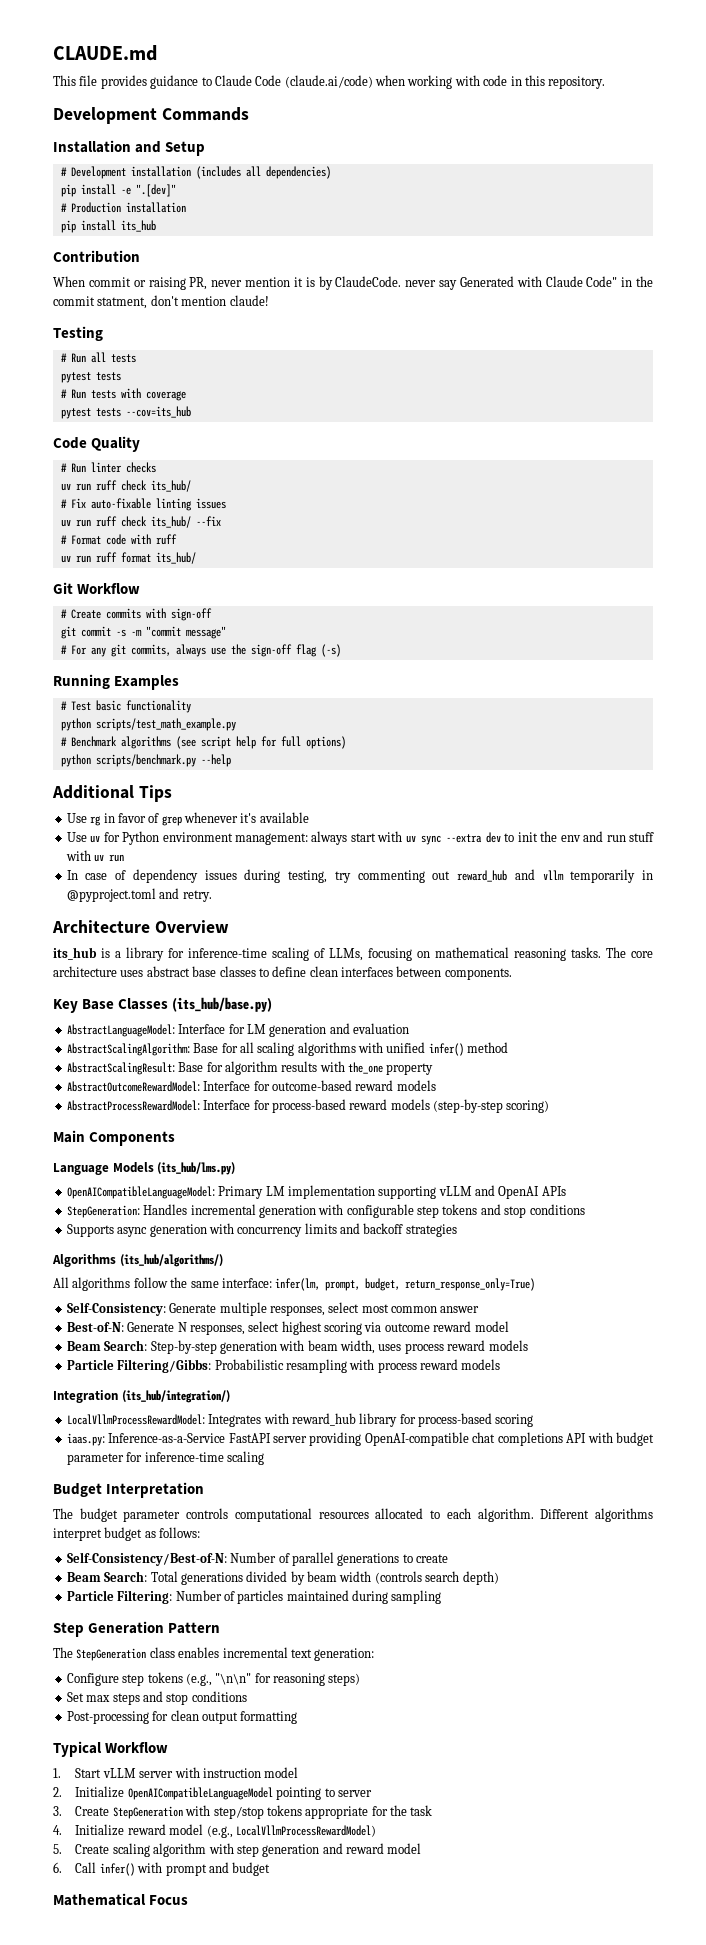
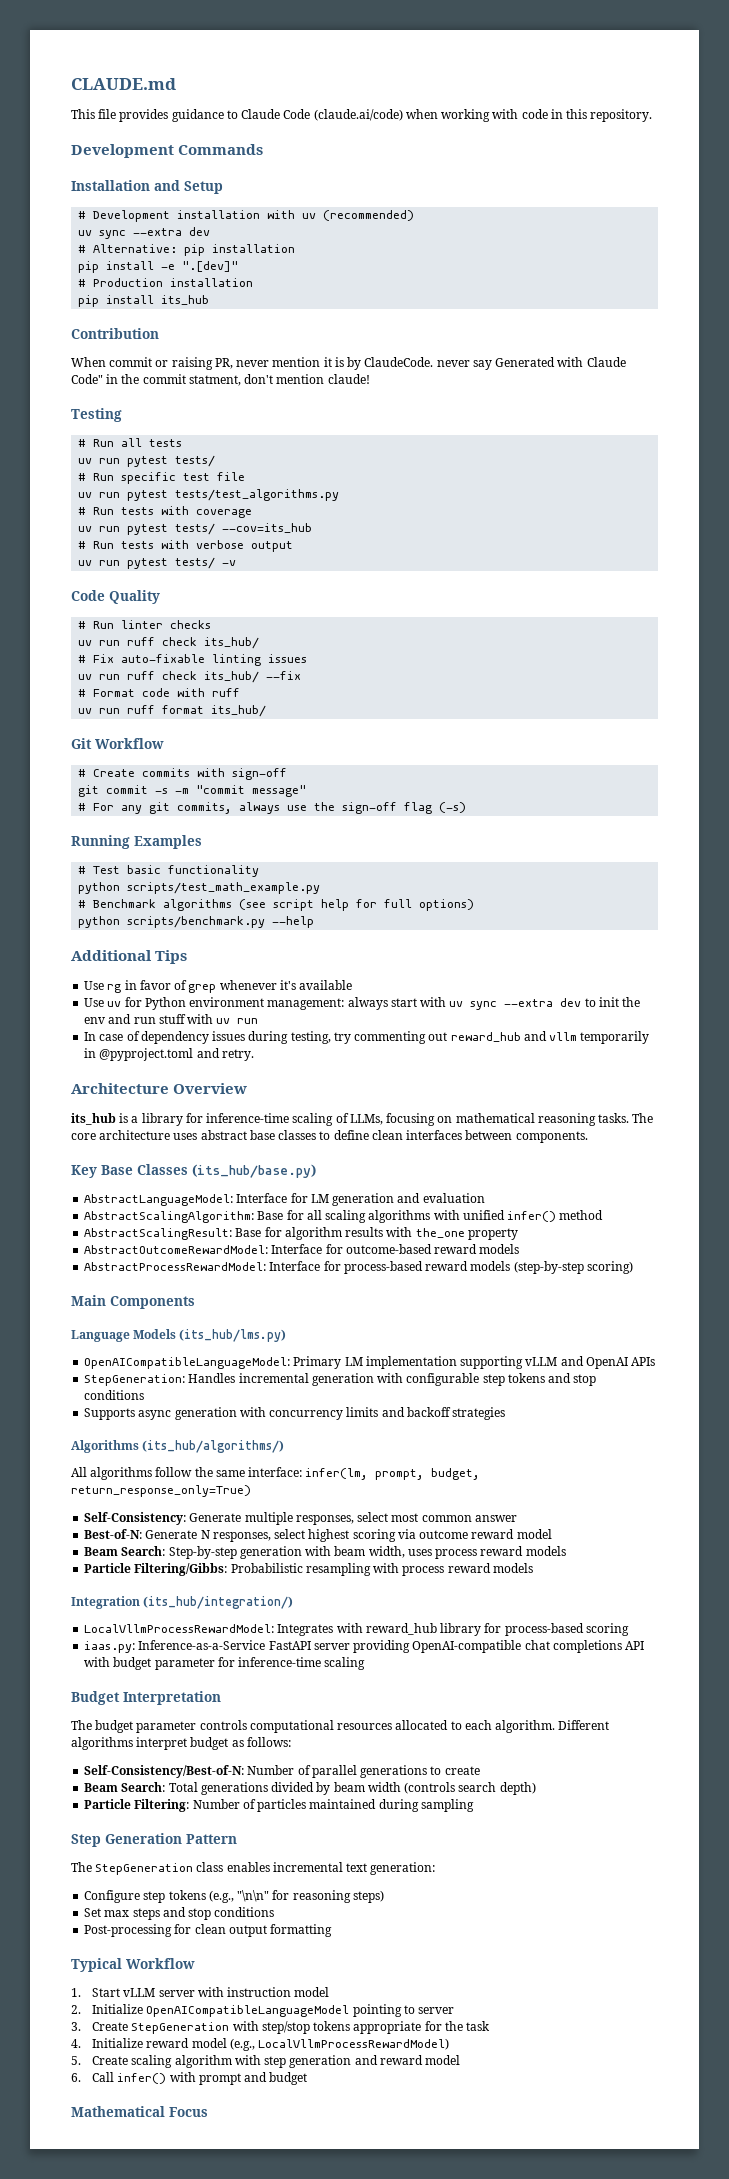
[195,166,331,179] (includes all dependencies) -> [267,210,415,221] [78,227,211,239] [78,244,296,256] with uv (recommended) // uv sync --extra dev // # Alternative: pip installation
[60,372,121,383] pytest tests -> [78,455,216,467] [78,472,246,484] [78,489,340,501] uv run pytest tests/ // # Run specific test file // uv run pytest tests/test_algorithms.py
[60,406,191,419] pytest tests --cov=its_hub -> [78,523,313,535] [78,540,294,552] [78,557,237,569] uv run pytest tests/ --cov=its_hub // # Run tests with verbose output // uv run pytest tests/ -v

